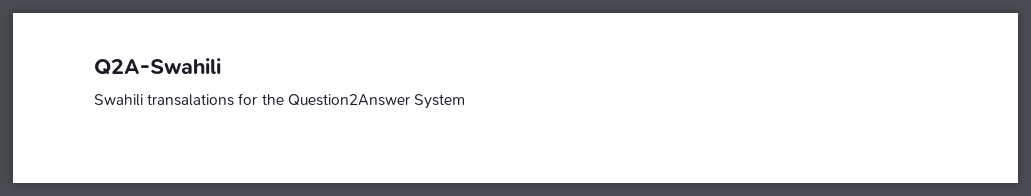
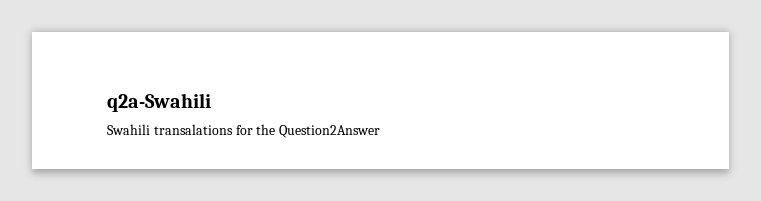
[94,58,221,75] Q2A-Swahili -> [107,93,211,112] q2a-Swahili
[413,94,465,109] System -> (381, 131) none

